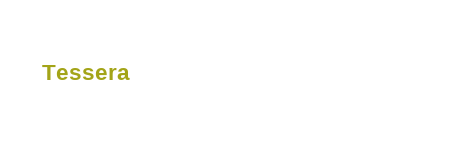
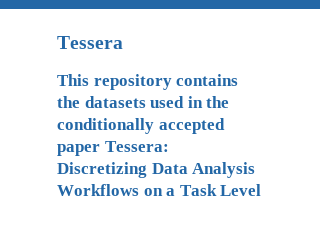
(130, 72) none -> [57,74,239,90] [57,96,230,108] [57,118,225,134] [57,141,169,156] [57,162,256,178] [57,184,262,196] // This repository contains the datasets used in the conditionally accepted paper Tessera: Discretizing Data Analysis Workflows on a Task Level

